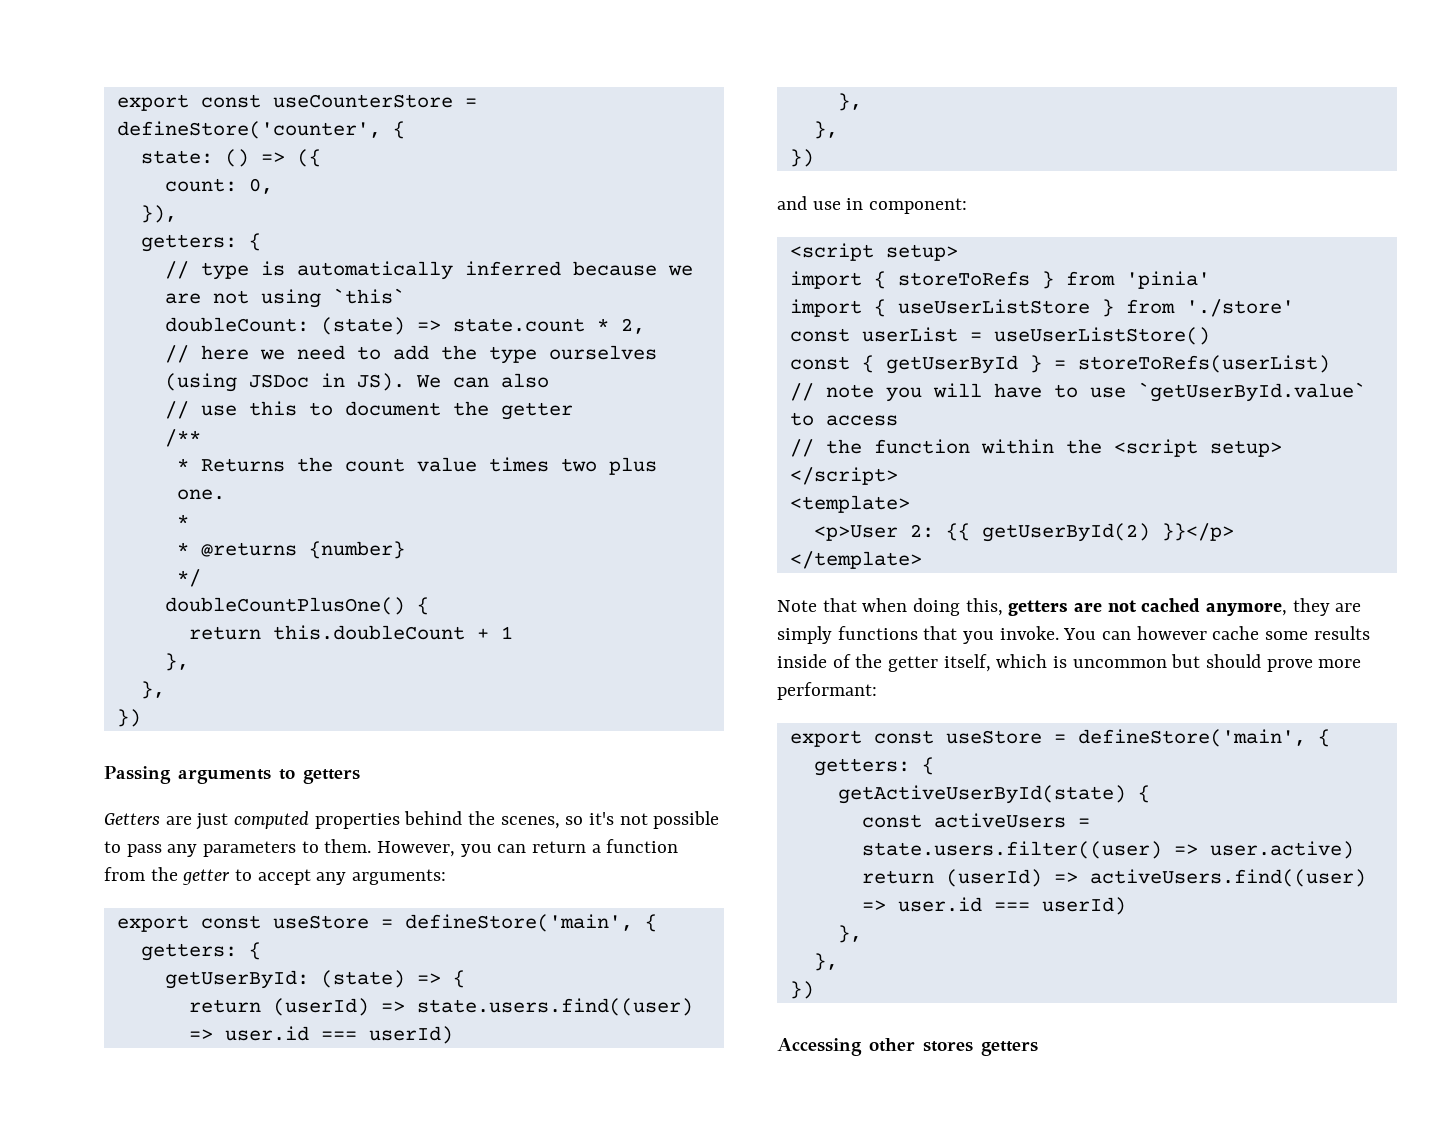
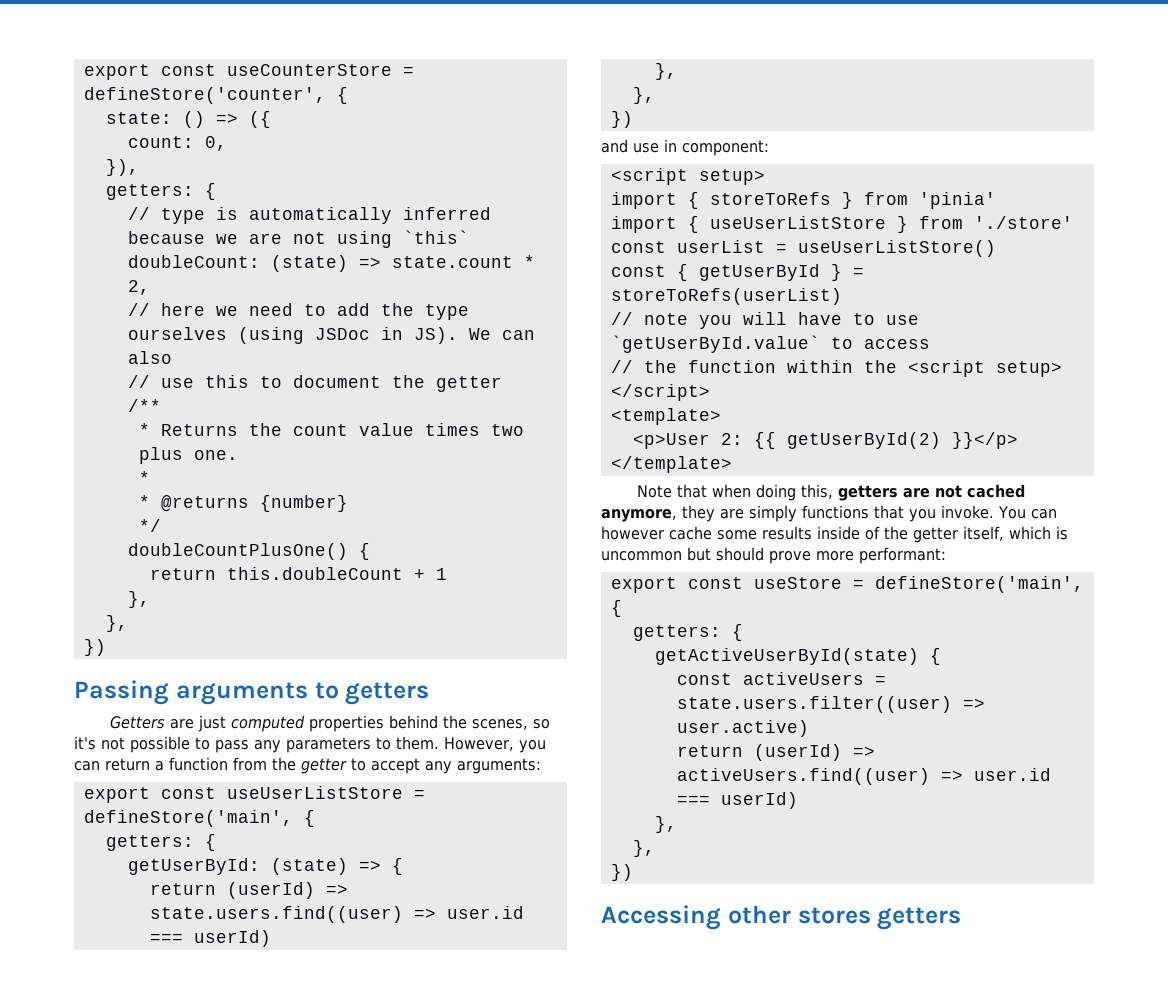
[272,915,369,929] useStore -> [226,786,403,799] useUserListStore

